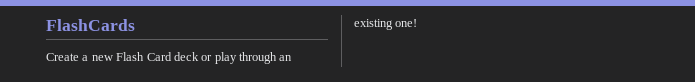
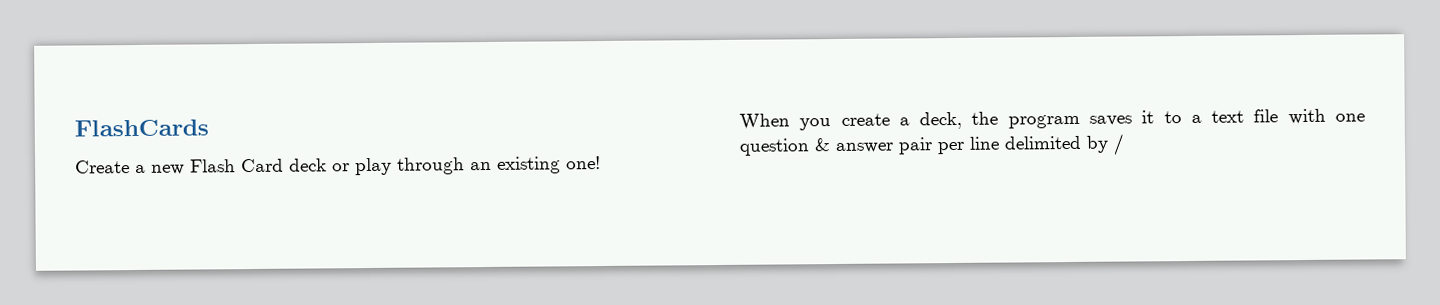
(418, 23) none -> [739,108,1365,131] [739,133,1125,156] // When you create a deck, the program saves it to a text file with one question & answer pair per line delimited by /

